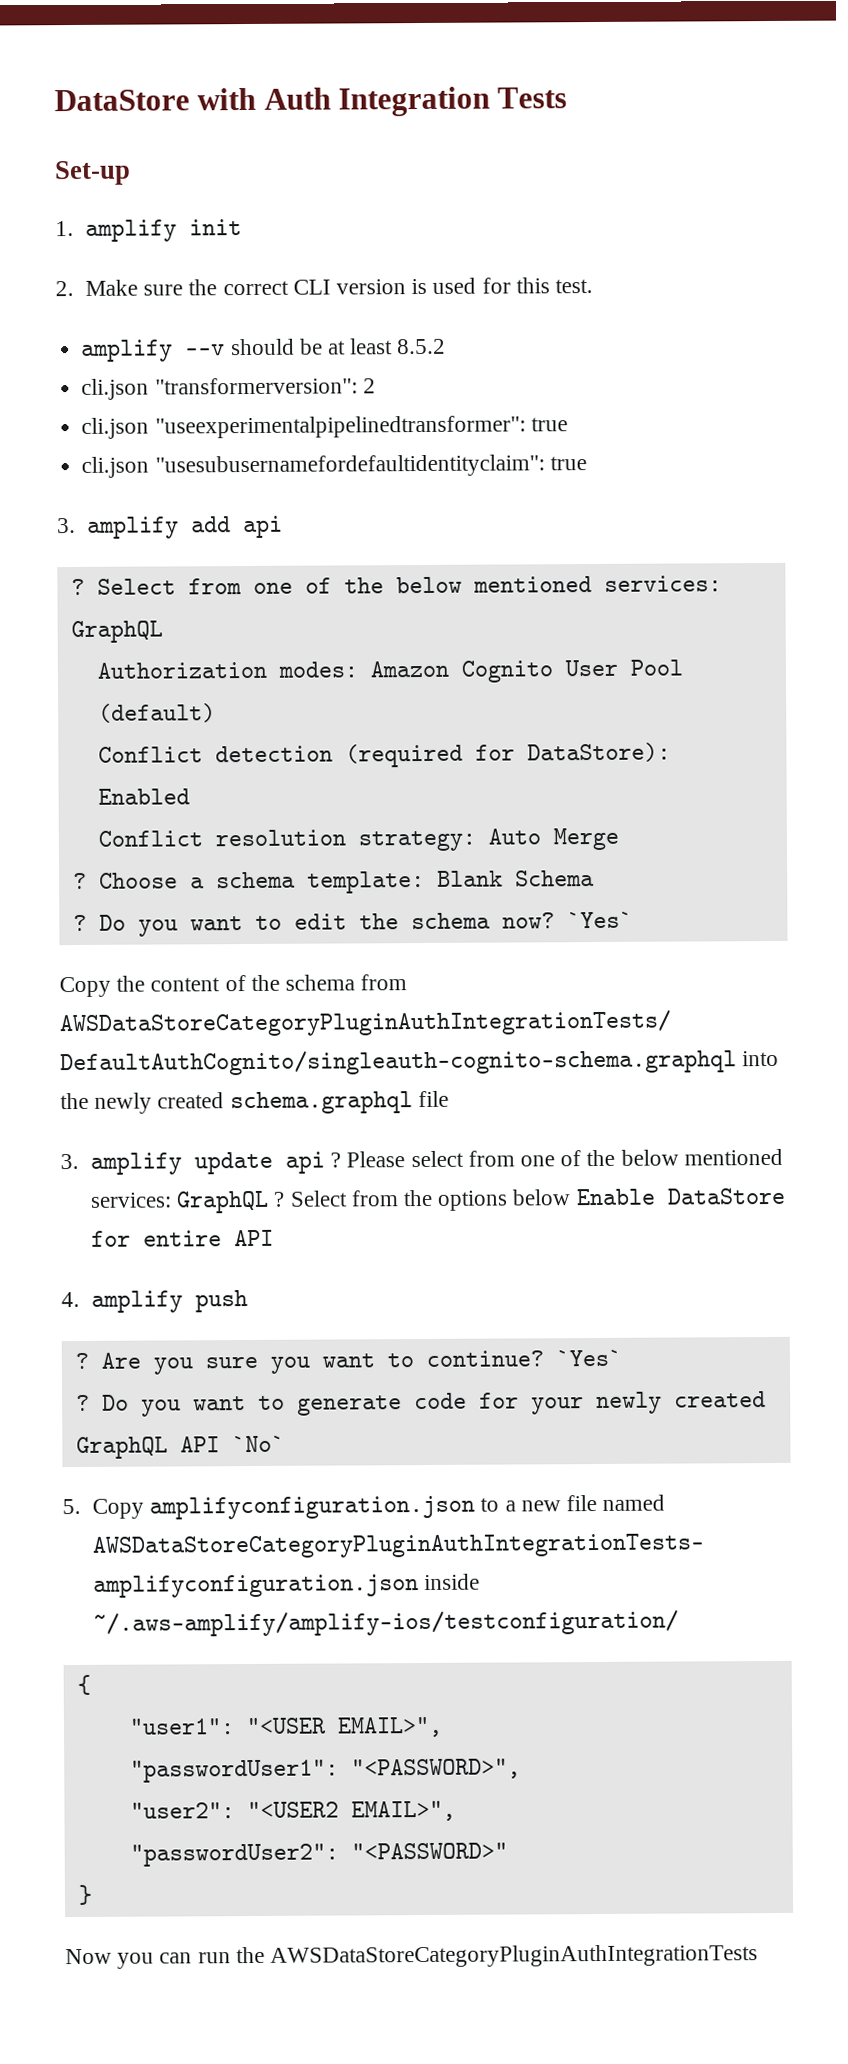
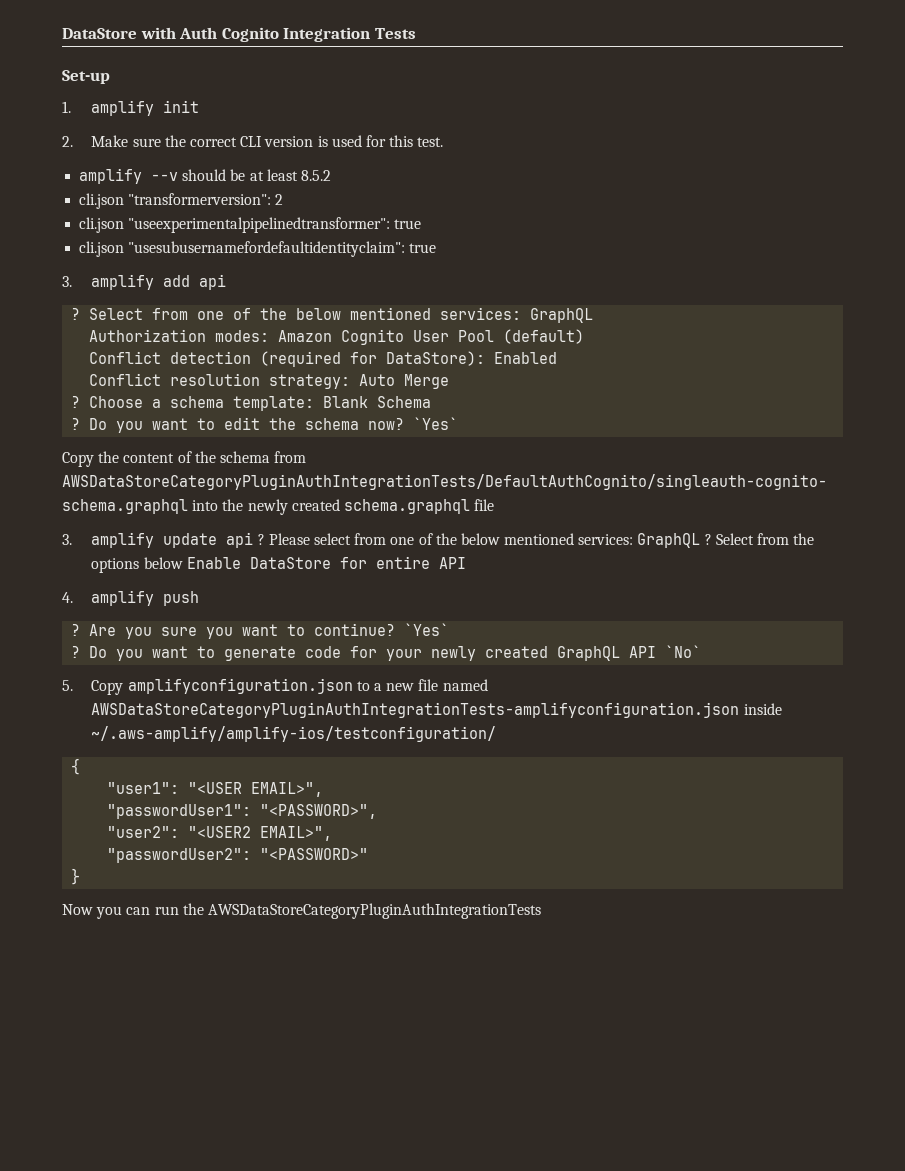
(331, 98) none -> [221,27,279,42] Cognito

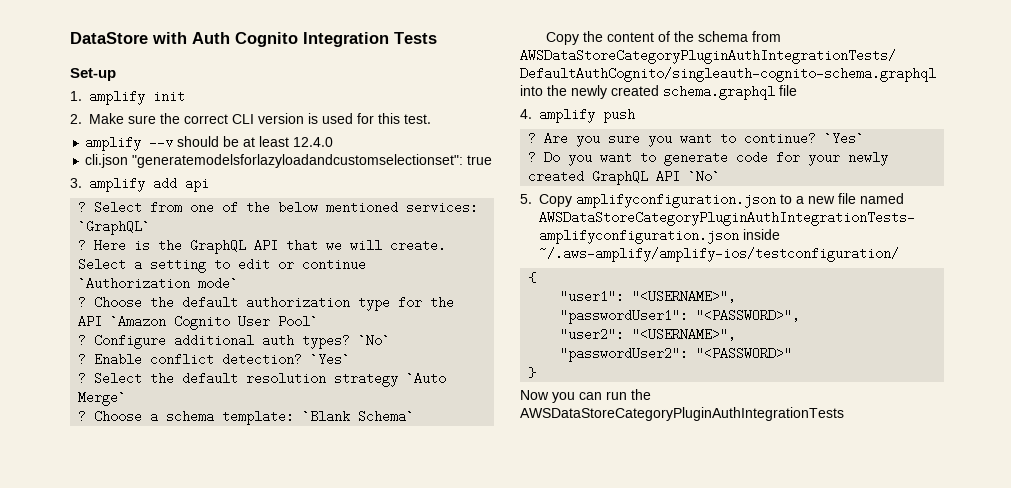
[300,170,331,181] [79,193,284,209] [79,217,422,233] [79,241,406,257] 8.5.2 // cli.json "transformerversion": 2 // cli.json "useexperimentalpipelinedtransformer": true // cli.json "usesubusernamefordefaultidentityclaim": -> [293,137,334,147] [85,154,464,168] 12.4.0 // cli.json "generatemodelsforlazyloadandcustomselectionset":
[530,308,594,323] [89,329,585,345] [89,351,558,367] [89,373,450,389] GraphQL // Authorization modes: Amazon Cognito User Pool (default) // Conflict detection (required for DataStore): Enabled // Conflict resolution strategy: Auto Merge -> [78,220,151,235] [78,239,447,254] [78,258,367,273] [78,277,239,290] [78,296,455,311] [78,315,319,330] [78,334,391,349] [78,353,351,366] [78,372,447,387] [78,391,127,406] `GraphQL` // ? Here is the GraphQL API that we will create. Select a setting to edit or continue `Authorization mode` // ? Choose the default authorization type for the API `Amazon Cognito User Pool` // ? Configure additional auth types? `No` // ? Enable conflict detection? `Yes` // ? Select the default resolution strategy `Auto Merge`
[323,396,432,408] [71,417,459,433] Blank Schema // ? Do you want to edit the schema now? `Yes` -> [302,410,415,423] `Blank Schema`
[62,532,815,548] [91,556,466,573] // 3. amplify update api ? Please select from one of the below mentioned services: GraphQL ? Select from the options below Enable DataStore for entire API -> (797, 90) none
[188,782,324,797] "<USER EMAIL>", -> [632,290,737,303] "<USERNAME>",
[188,826,333,841] "<USER2 EMAIL>", -> [632,328,737,341] "<USERNAME>",

